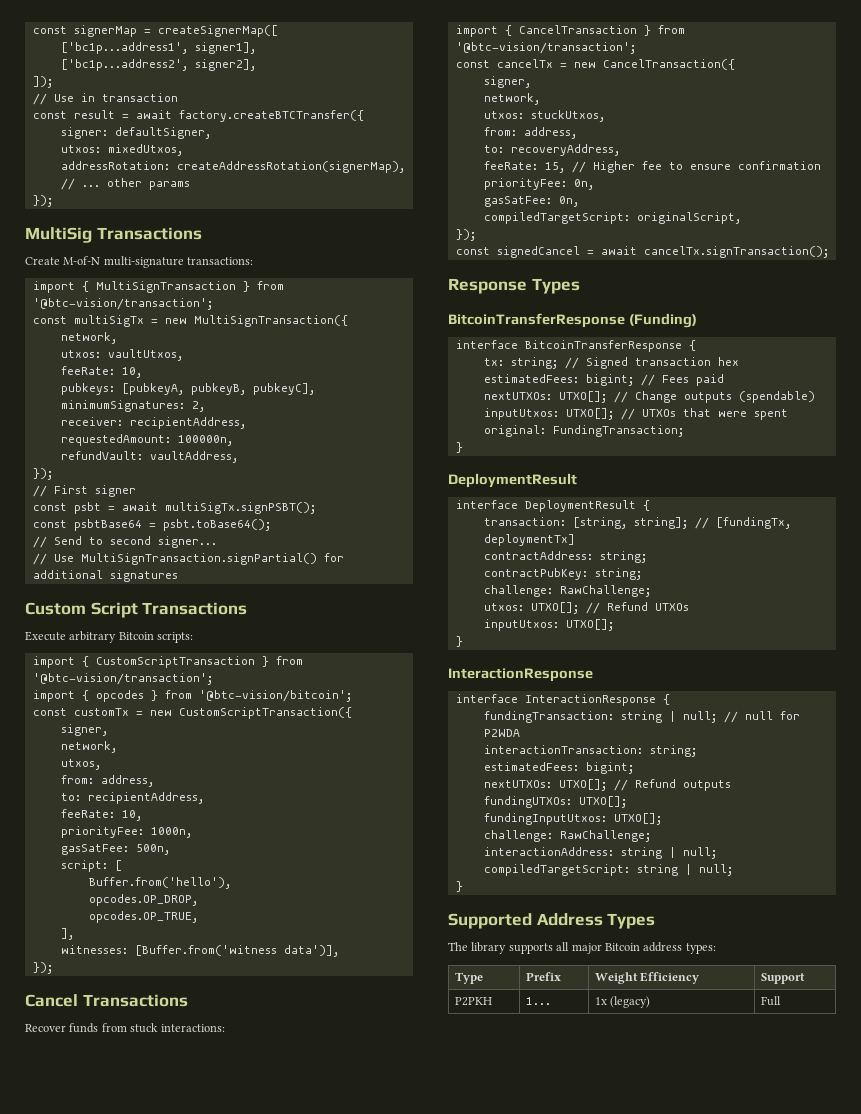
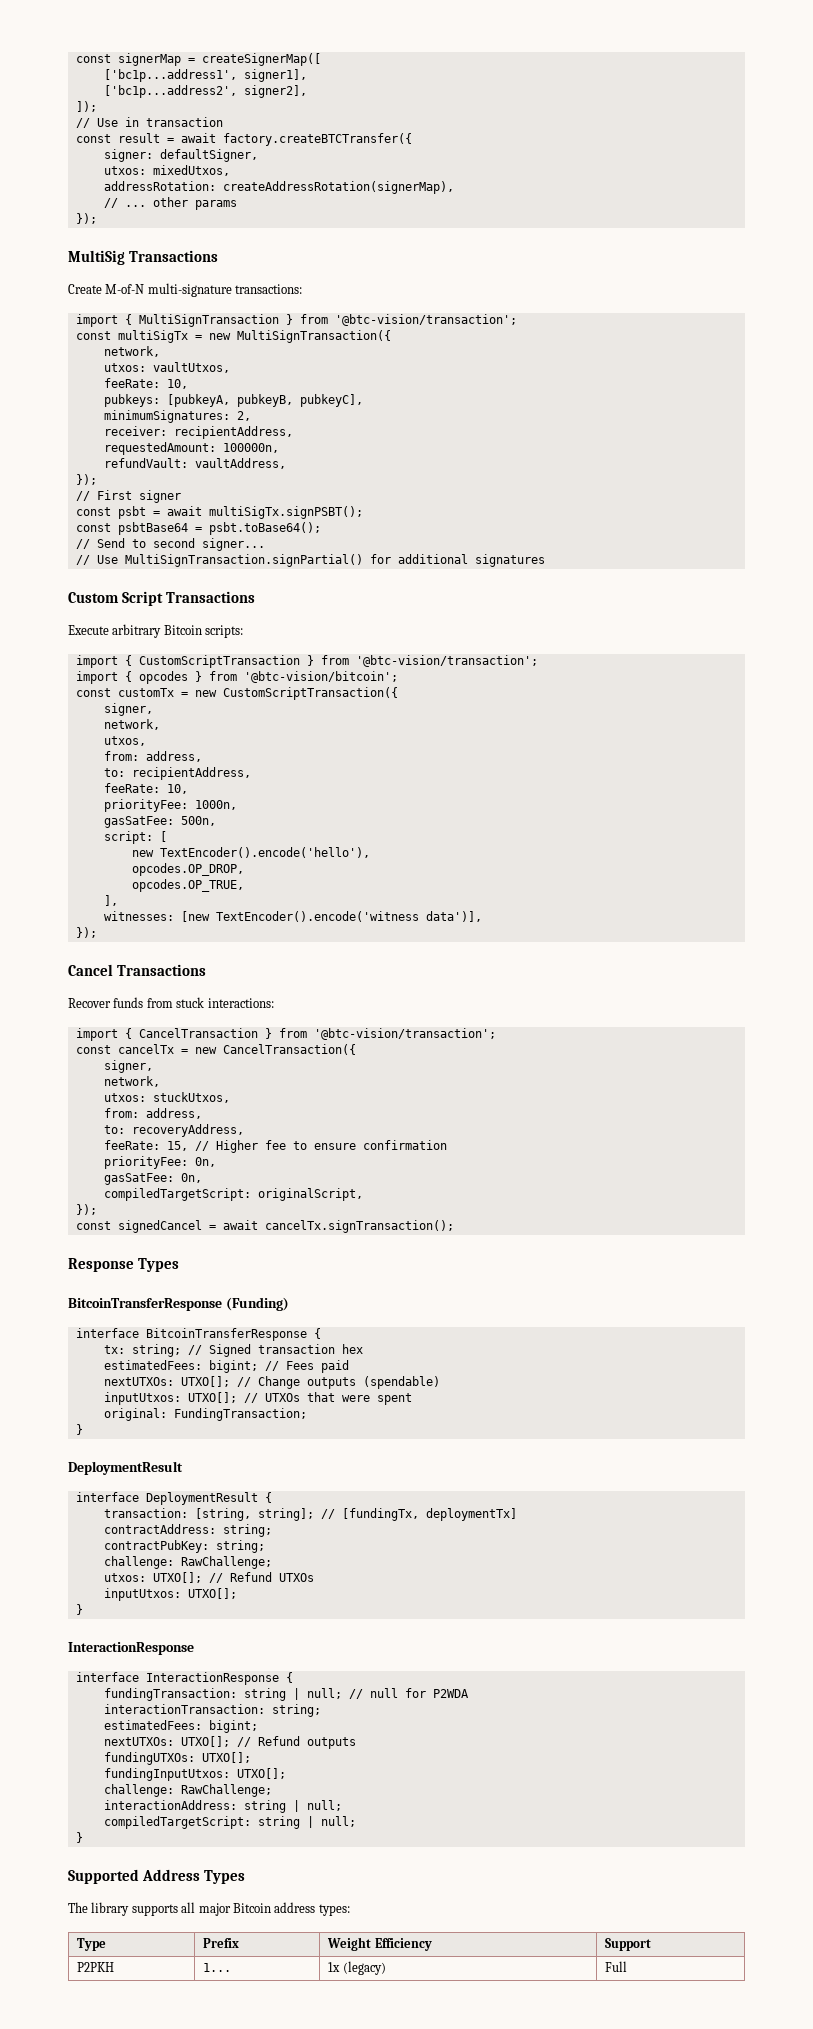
[88,877,231,889] Buffer.from('hello'), -> [131,847,370,858] new TextEncoder().encode('hello'),
[134,945,277,956] [Buffer.from('witness -> [180,911,419,922] [new TextEncoder().encode('witness

